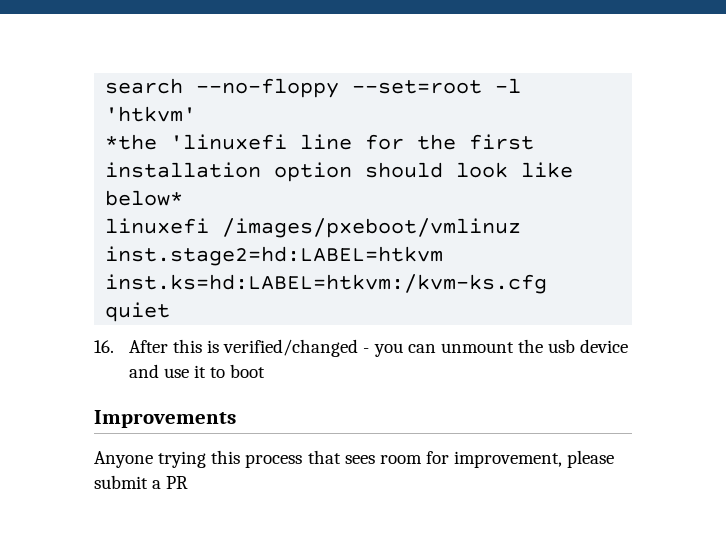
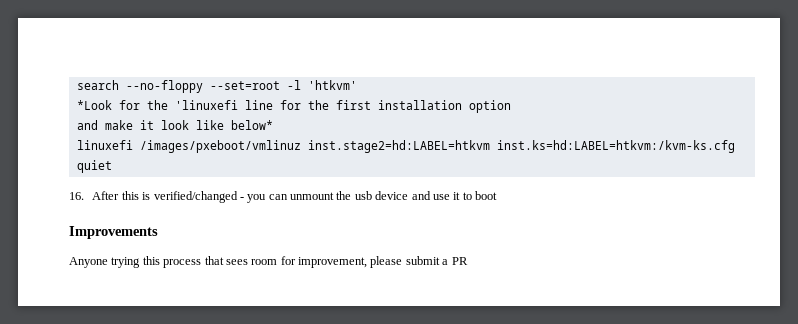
[105,134,158,150] *the -> [76,100,168,110] *Look for the
[365,162,444,178] should -> [76,120,154,130] // and make it

